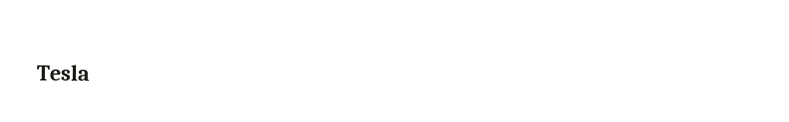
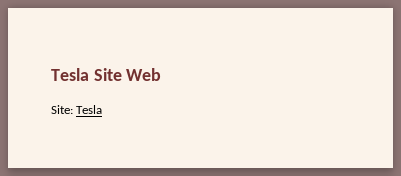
[36,64,90,81] Tesla -> [51,68,162,81] [51,105,103,114] Tesla Site Web // Site: Tesla

